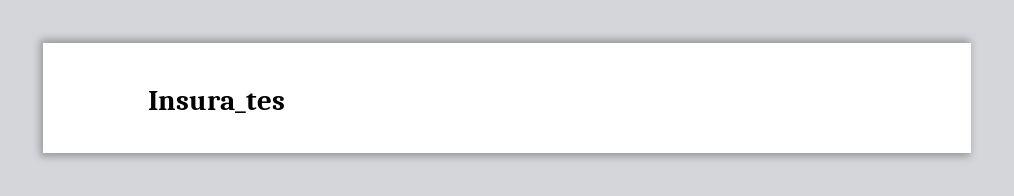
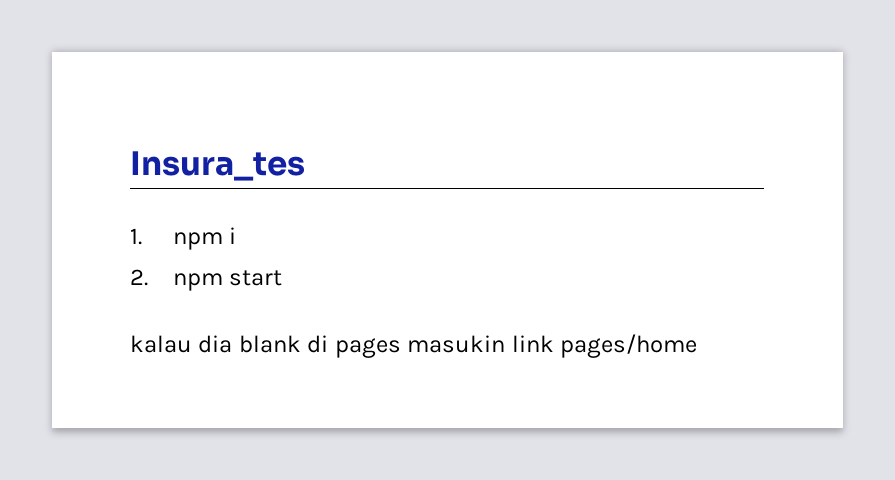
(285, 102) none -> [130,227,237,250] [130,269,283,291] [130,334,698,358] // 1. npm i // 2. npm start // kalau dia blank di pages masukin link pages/home

